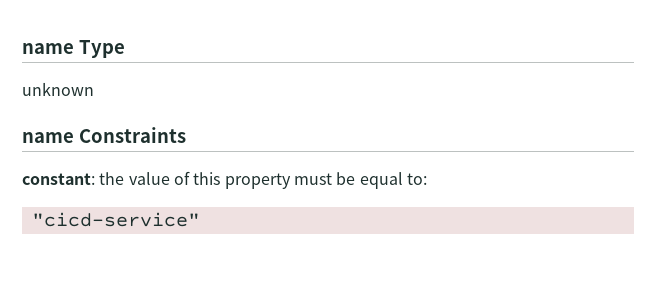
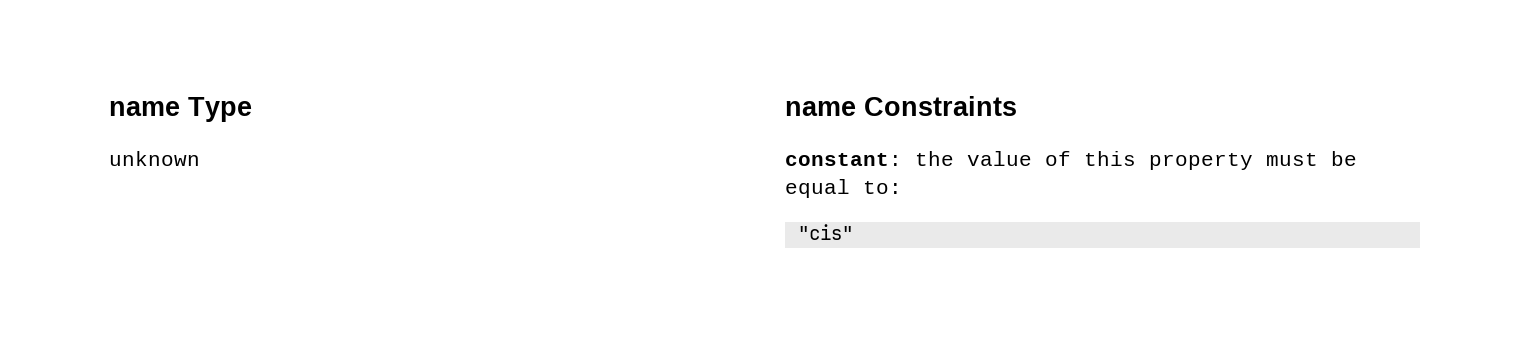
[31,212,200,227] "cicd-service" -> [797,224,853,240] "cis"

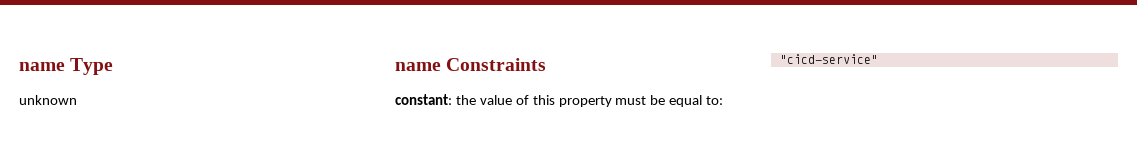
[797,224,853,240] "cis" -> [779,54,878,64] "cicd-service"

